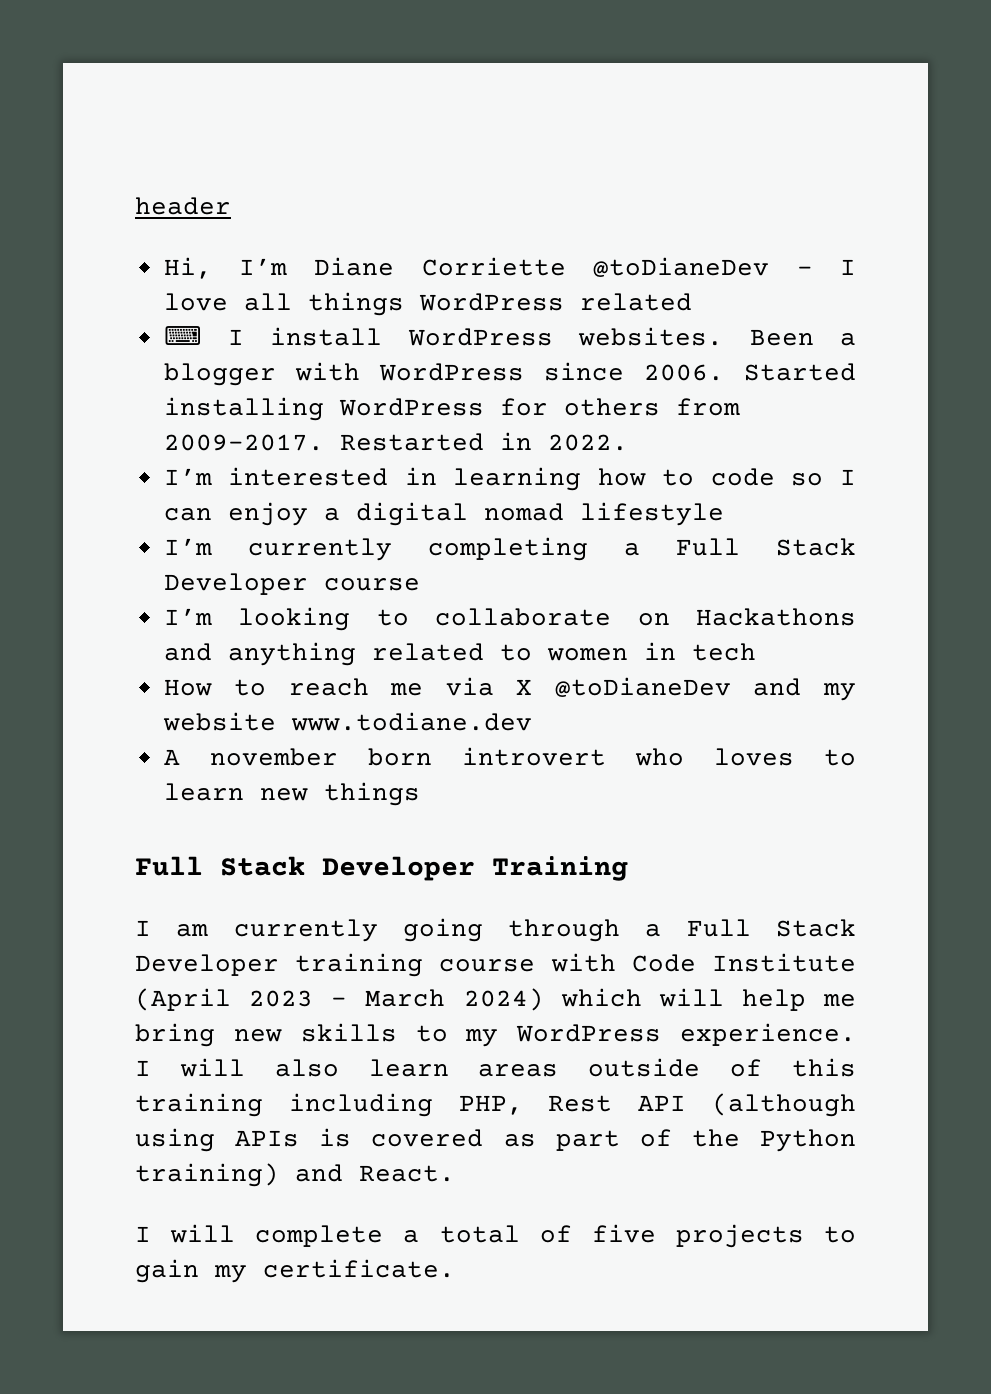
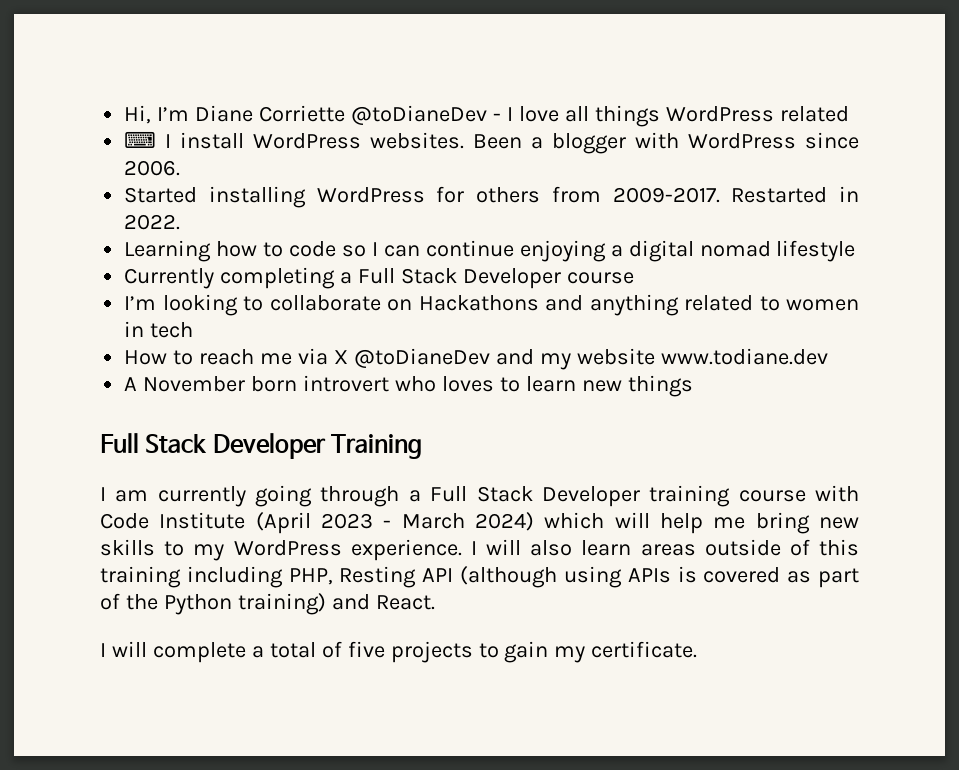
[135,197,231,215] header // -> (124, 114) none
(724, 372) none -> (181, 168) //
[163,467,582,491] I’m interested in learning -> [124,240,212,262] Learning
[227,502,308,526] enjoy -> [425,240,606,262] continue enjoying
[163,538,392,561] I’m currently -> [124,268,215,289] Currently
[209,748,338,766] november -> [143,376,246,392] November
[548,1095,613,1112] Rest -> [339,566,417,588] Resting

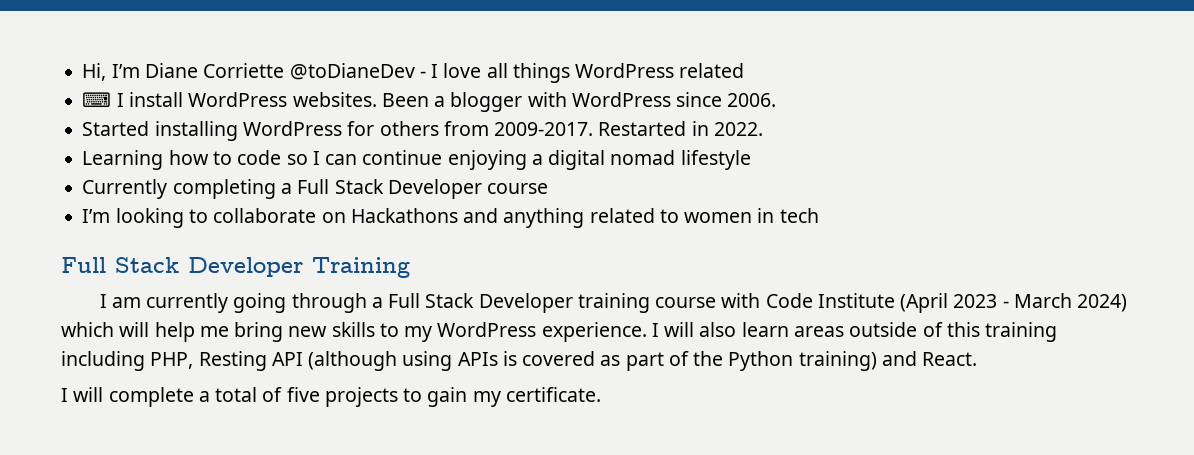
[124,348,828,370] [124,375,693,397] // How to reach me via X @toDianeDev and my website www.todiane.dev // A November born introvert who loves to learn new things -> (819, 215) none

